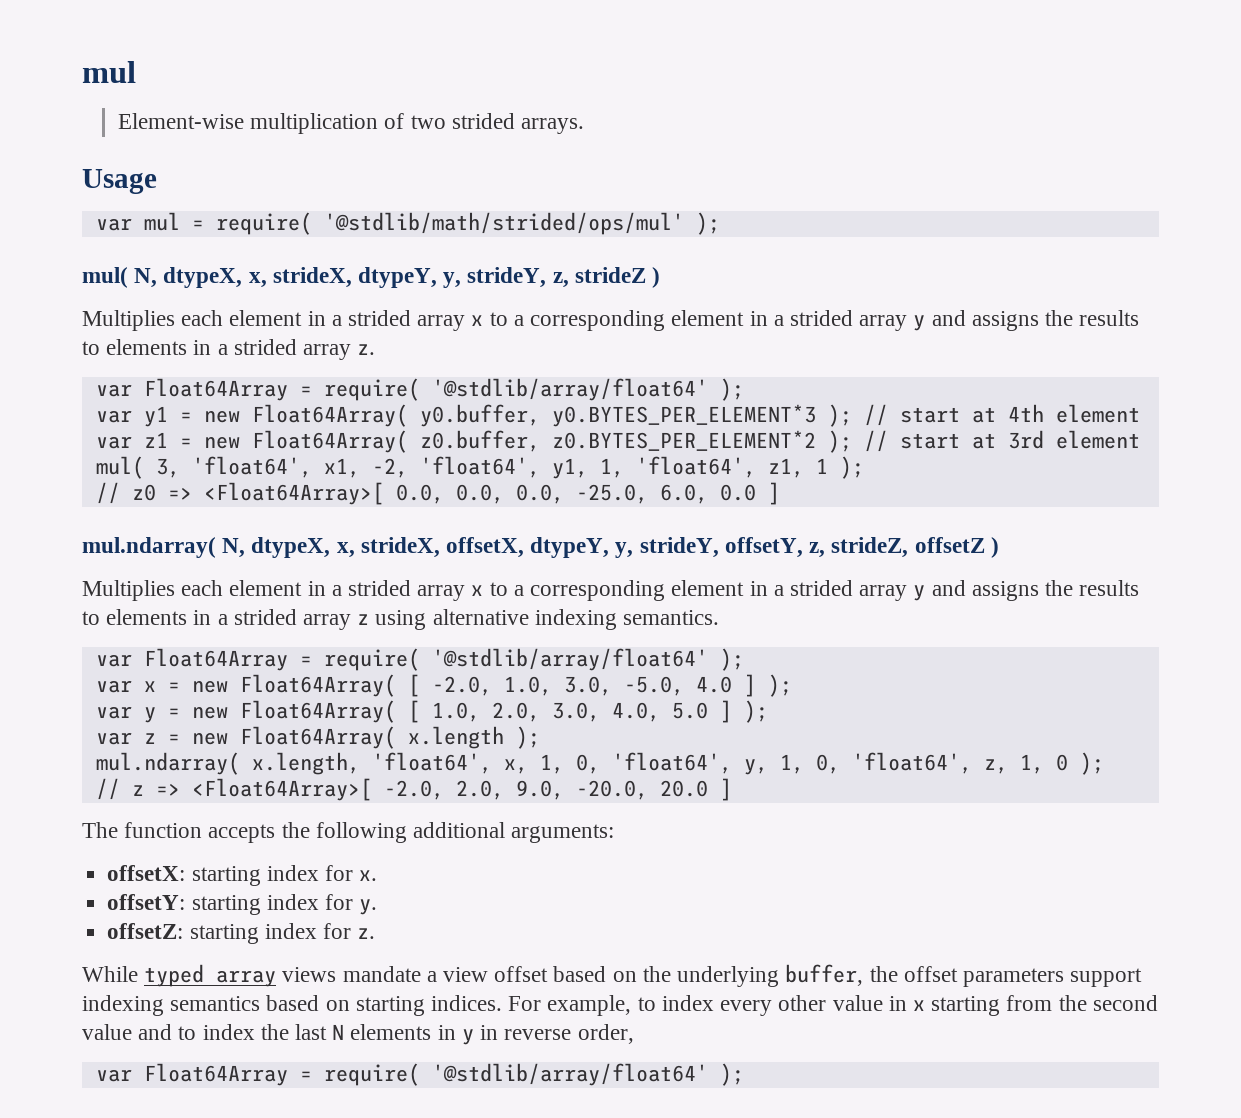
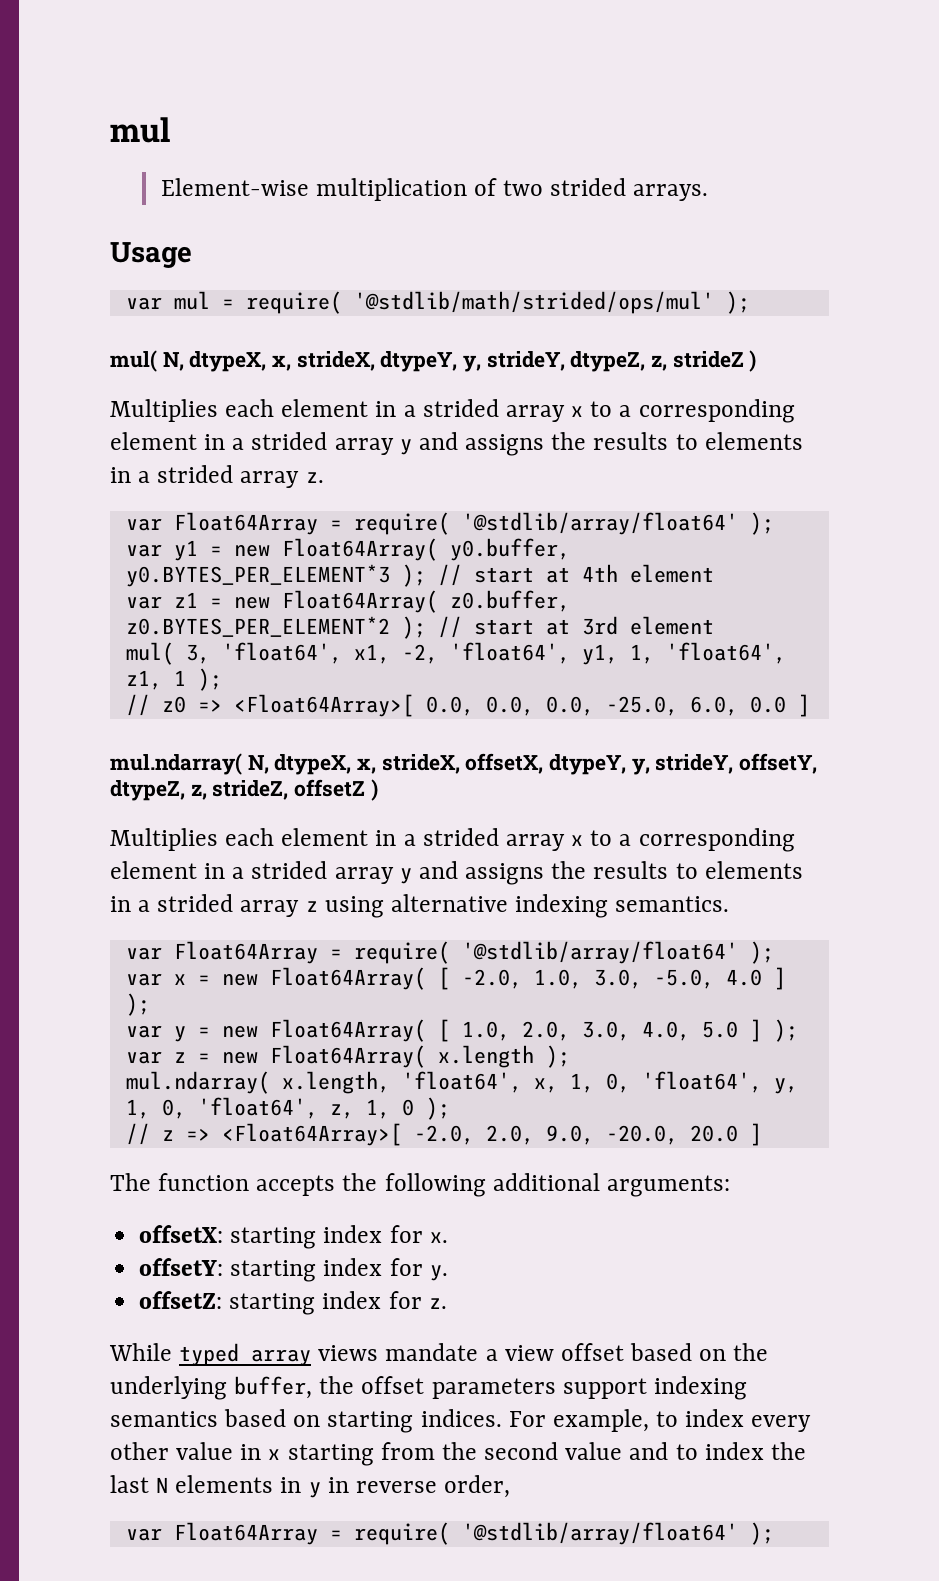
(547, 277) none -> [570,351,646,372] dtypeZ,
(803, 547) none -> [110,780,185,801] dtypeZ,

